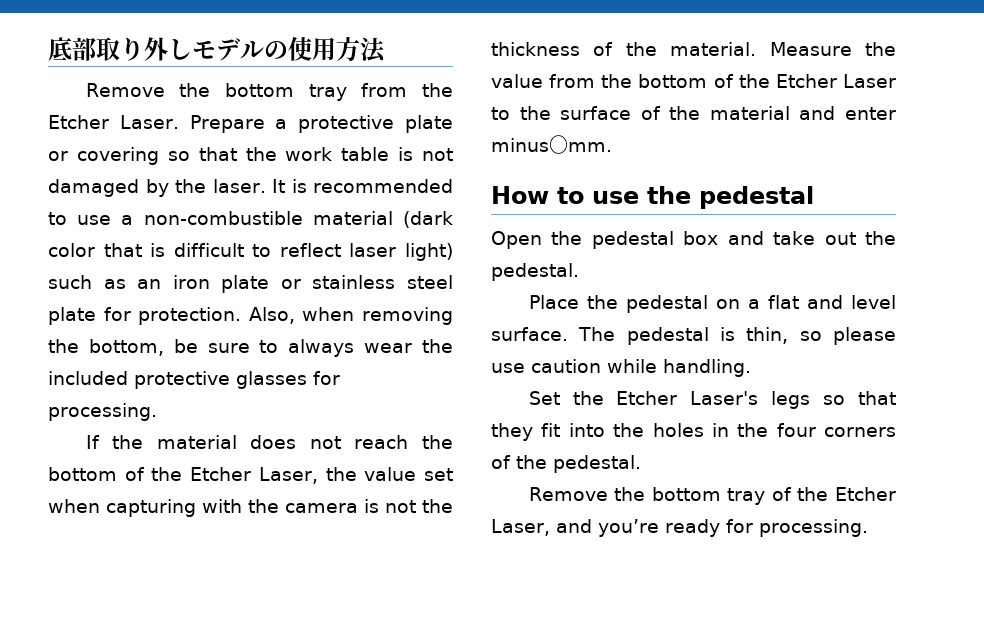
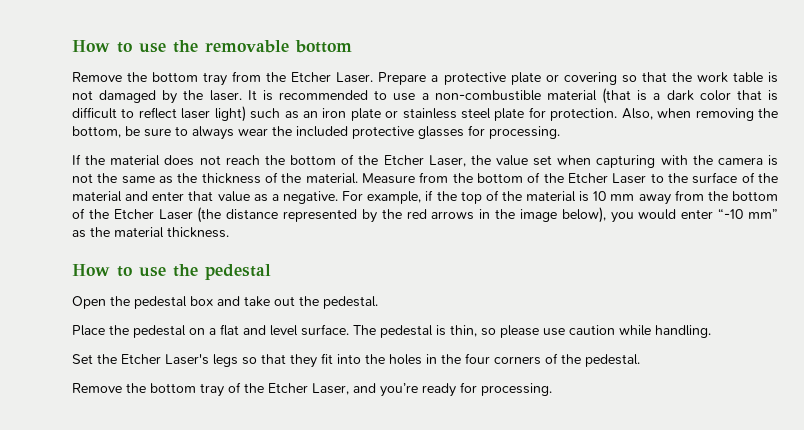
[48,36,386,63] 底部取り外しモデルの使用方法 -> [72,40,352,53] How to use the removable bottom
[403,211,453,228] (dark -> [602,88,694,104] (that is a dark
(453, 506) none -> [121,173,198,184] same as the
[865,42,896,56] [491,74,543,88] the value -> (415, 178) none
[491,135,612,154] minus〇mm. -> [188,190,778,205] [72,207,779,223] [72,227,229,238] that value as a negative. For example, if the top of the material is 10 mm away from the bottom of the Etcher Laser (the distance represented by the red arrows in the image below), you would enter “-10 mm” as the material thickness.

